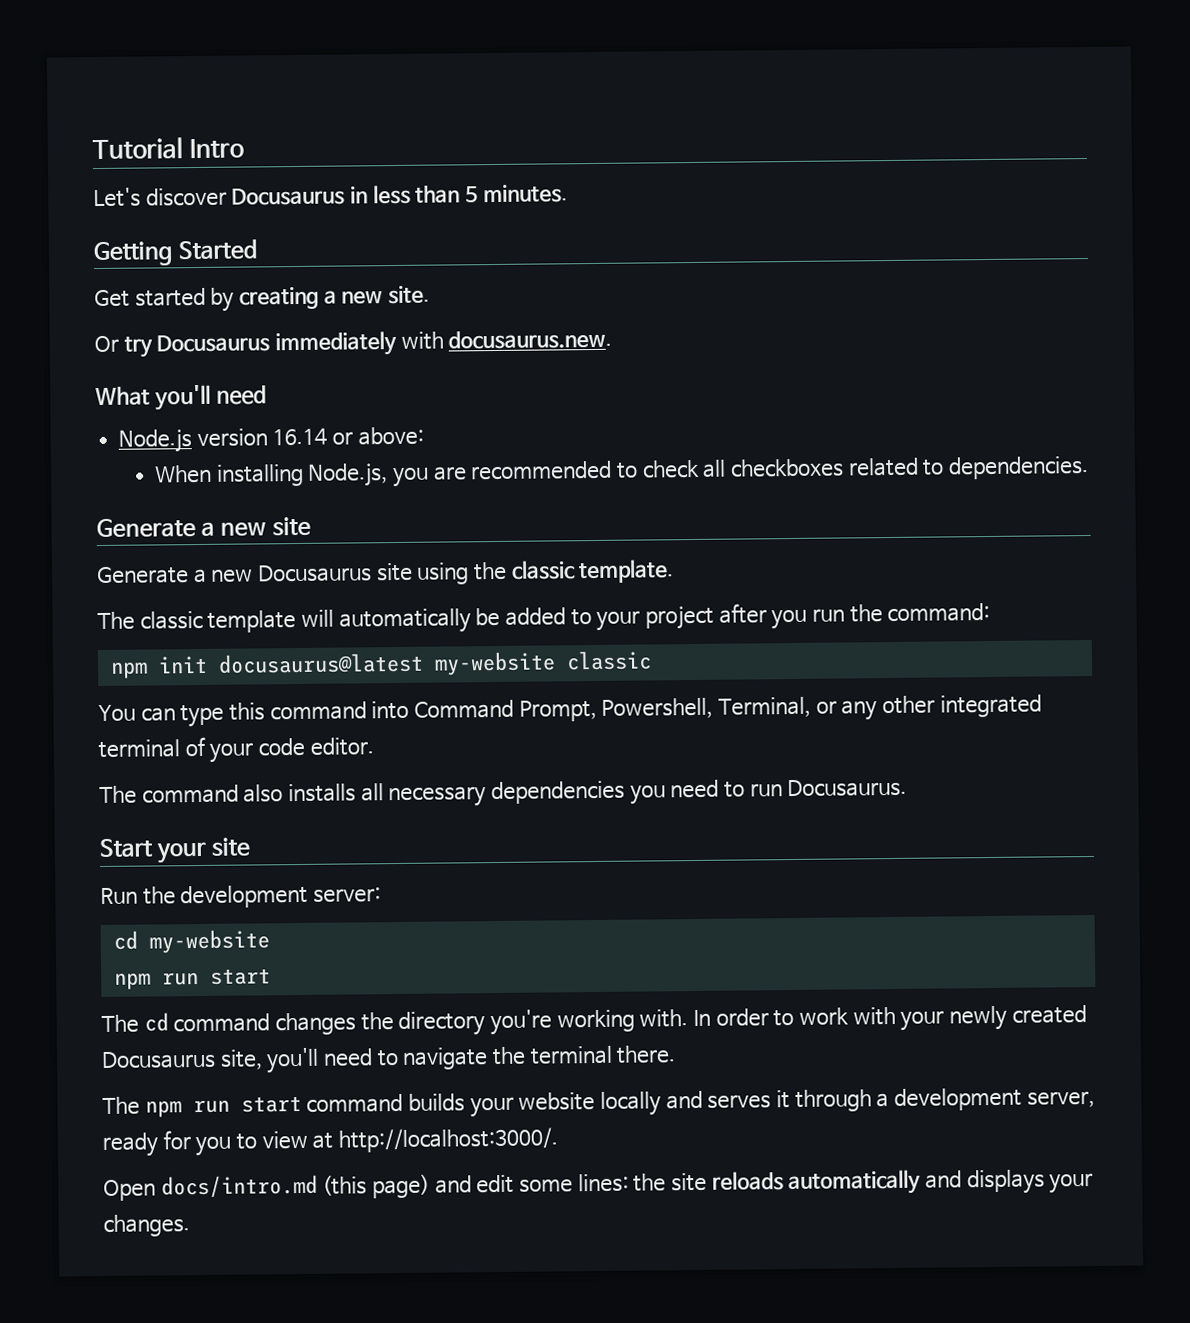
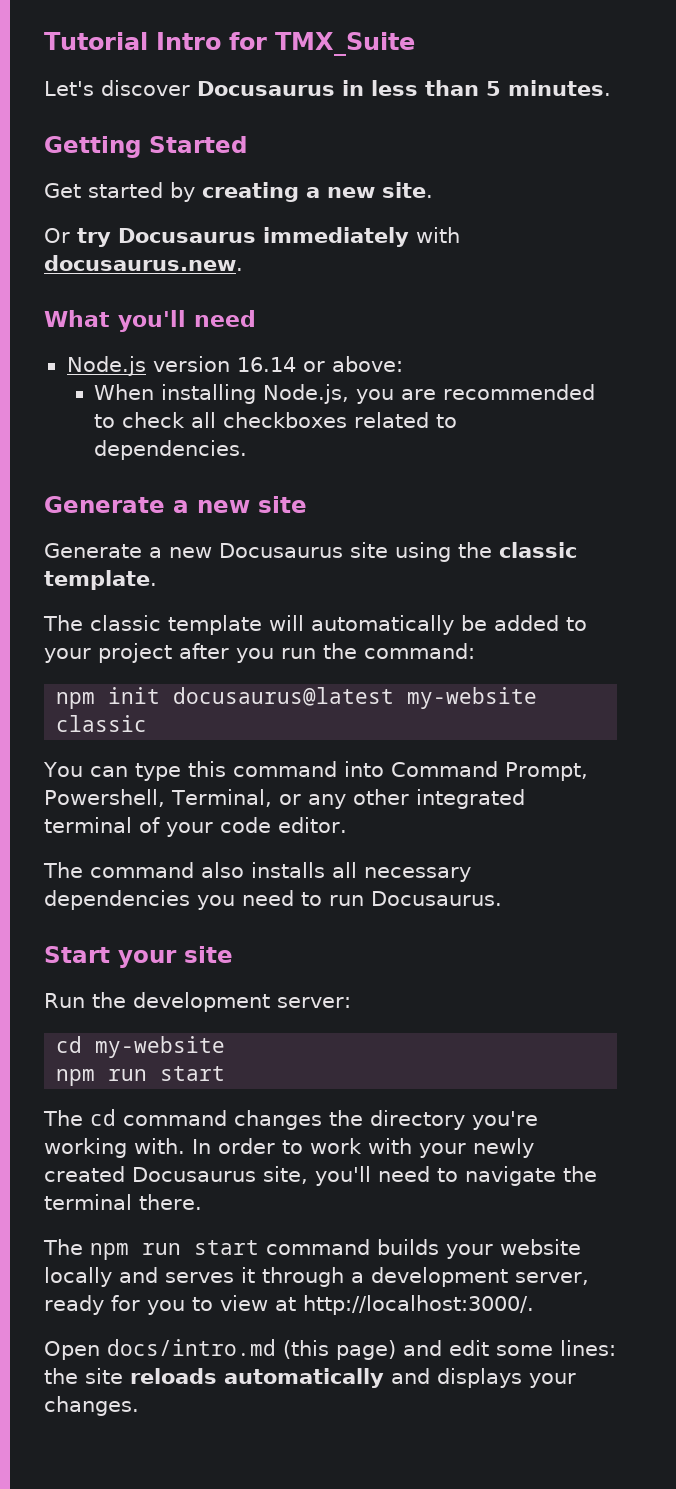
(244, 148) none -> [228,32,415,56] for TMX_Suite

